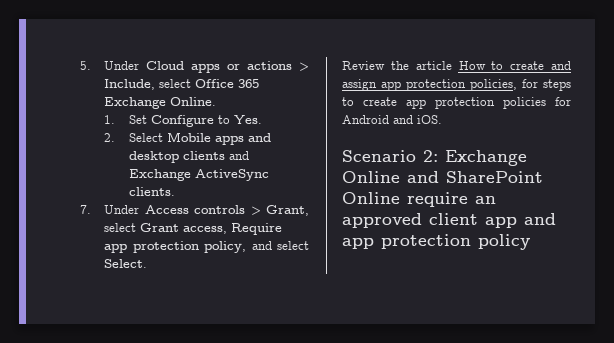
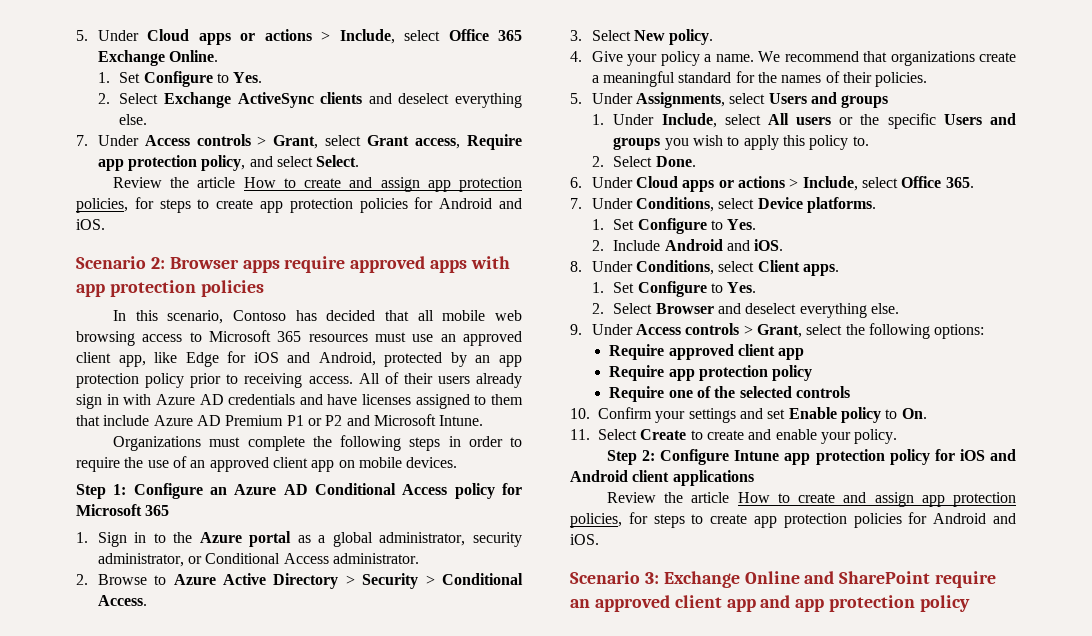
[166,132,271,145] [128,151,249,163] [128,169,269,181] [128,187,175,196] Mobile apps and desktop clients and Exchange ActiveSync clients. -> [163,92,522,108] [119,114,148,125] Exchange ActiveSync clients and deselect everything else.
(438, 156) none -> [169,256,511,273] [76,280,264,297] [113,310,522,324] [76,330,522,346] [76,351,523,367] [76,372,523,388] [76,394,523,409] [76,414,484,426] [113,435,522,451] [76,456,458,472] [76,483,522,499] [76,504,170,516] [76,531,522,547] [97,553,419,567] [76,573,524,589] [97,595,147,606] [570,29,714,45] [570,51,1016,66] [591,71,928,87] [570,92,889,108] [591,113,1016,129] [613,135,869,150] [591,156,696,167] [570,176,974,192] [570,197,876,213] [591,218,757,234] [591,239,784,251] [570,260,839,276] [591,281,757,297] [591,303,899,318] [570,323,985,339] [609,344,805,360] [609,365,813,381] [609,386,850,402] [570,407,927,423] [570,429,898,444] [607,449,1016,465] [570,470,754,486] [607,492,1016,507] [570,512,1017,528] [570,534,599,545] [570,571,659,584] Browser apps require approved apps with app protection policies // In this scenario, Contoso has decided that all mobile web browsing access to Microsoft 365 resources must use an approved client app, like Edge for iOS and Android, protected by an app protection policy prior to receiving access. All of their users already sign in with Azure AD credentials and have licenses assigned to them that include Azure AD Premium P1 or P2 and Microsoft Intune. // Organizations must complete the following steps in order to require the use of an approved client app on mobile devices. // Step 1: Configure an Azure AD Conditional Access policy for Microsoft 365 // 1. Sign in to the Azure portal as a global administrator, security administrator, or Conditional Access administrator. // 2. Browse to Azure Active Directory > Security > Conditional Access. // 3. Select New policy. // 4. Give your policy a name. We recommend that organizations create a meaningful standard for the names of their policies. // 5. Under Assignments, select Users and groups // 1. Under Include, select All users or the specific Users and groups you wish to apply this policy to. // 2. Select Done. // 6. Under Cloud apps or actions > Include, select Office 365. // 7. Under Conditions, select Device platforms. // 1. Set Configure to Yes. // 2. Include Android and iOS. // 8. Under Conditions, select Client apps. // 1. Set Configure to Yes. // 2. Select Browser and deselect everything else. // 9. Under Access controls > Grant, select the following options: // Require approved client app // Require app protection policy // Require one of the selected controls // 10. Confirm your settings and set Enable policy to On. // 11. Select Create to create and enable your policy. // Step 2: Configure Intune app protection policy for iOS and Android client applications // Review the article How to create and assign app protection policies, for steps to create app protection policies for Android and iOS. // Scenario 3:
[342,192,400,204] Online -> (931, 577) none

